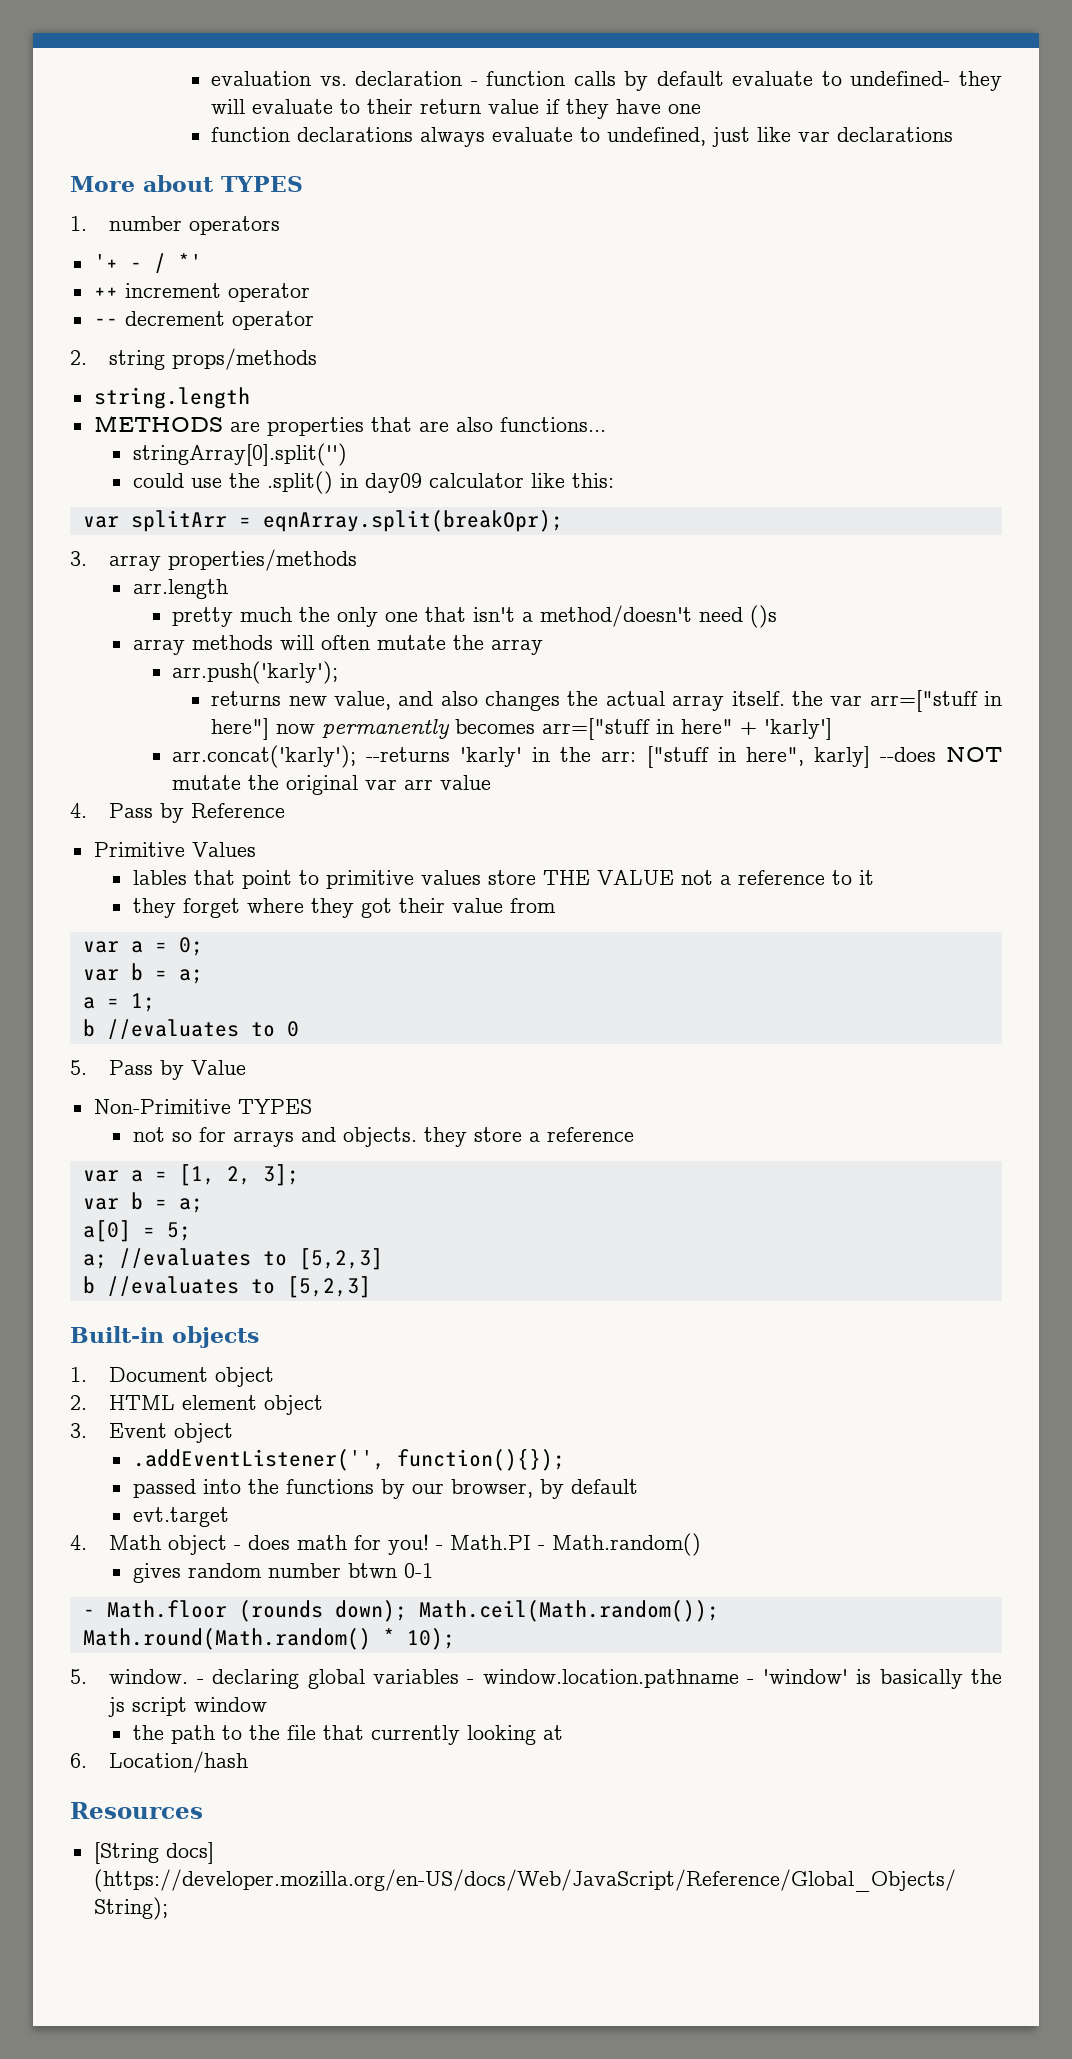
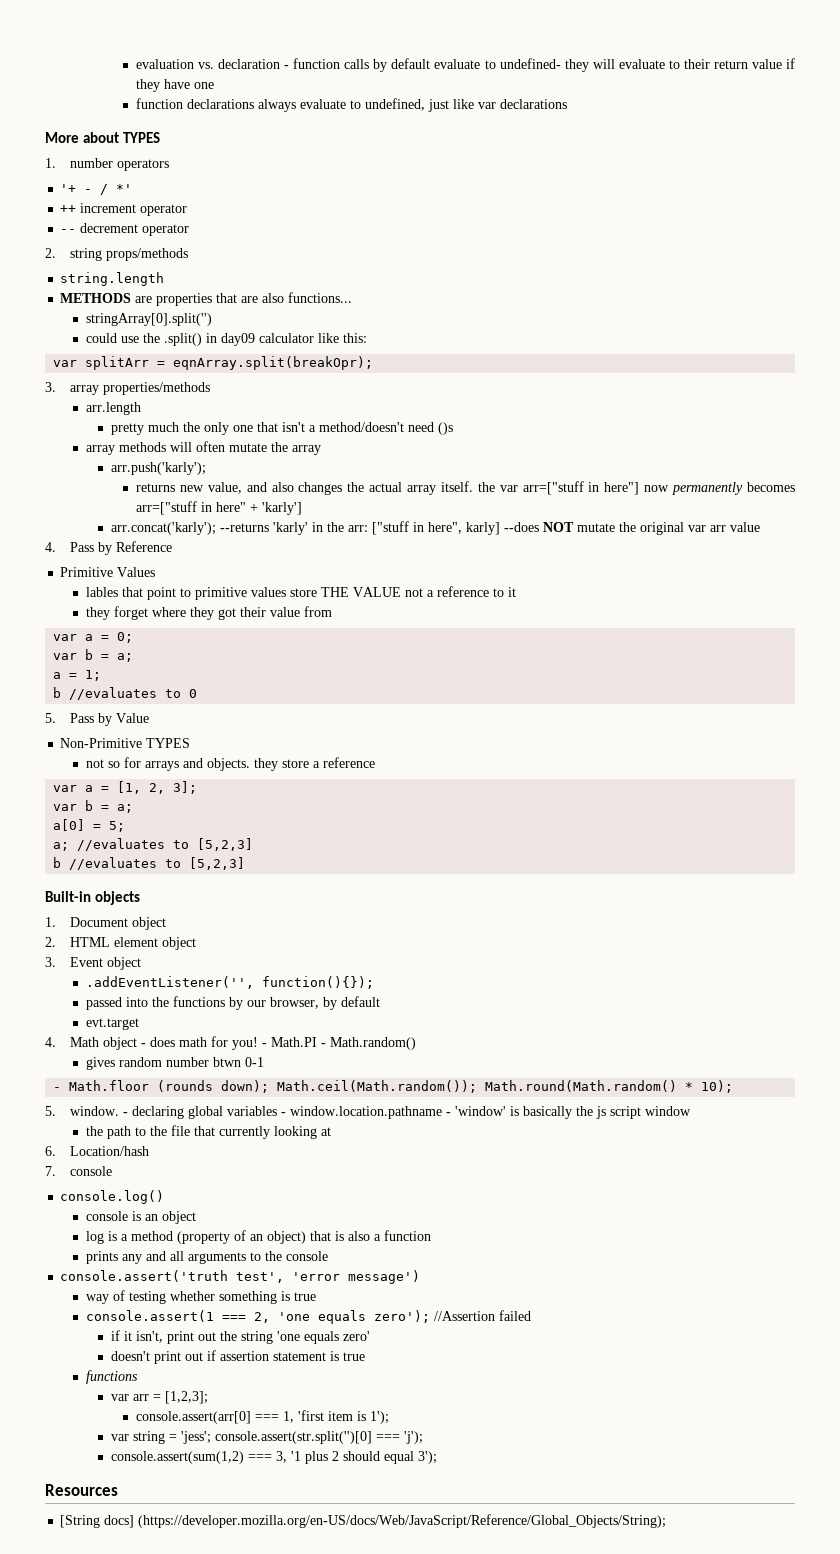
(249, 1762) none -> [45,1166,113,1176] [60,1190,165,1204] [85,1211,196,1224] [85,1230,431,1244] [85,1251,328,1264] [60,1270,421,1284] [85,1290,316,1304] [85,1310,531,1324] [110,1330,370,1344] [110,1350,365,1364] [85,1370,138,1384] [110,1391,208,1404] [136,1410,390,1424] [110,1431,423,1444] [110,1451,437,1464] // 7. console // console.log() // console is an object // log is a method (property of an object) that is also a function // prints any and all arguments to the console // console.assert('truth test', 'error message') // way of testing whether something is true // console.assert(1 === 2, 'one equals zero'); //Assertion failed // if it isn't, print out the string 'one equals zero' // doesn't print out if assertion statement is true // functions // var arr = [1,2,3]; // console.assert(arr[0] === 1, 'first item is 1'); // var string = 'jess'; console.assert(str.split('')[0] === 'j'); // console.assert(sum(1,2) === 3, '1 plus 2 should equal 3');

